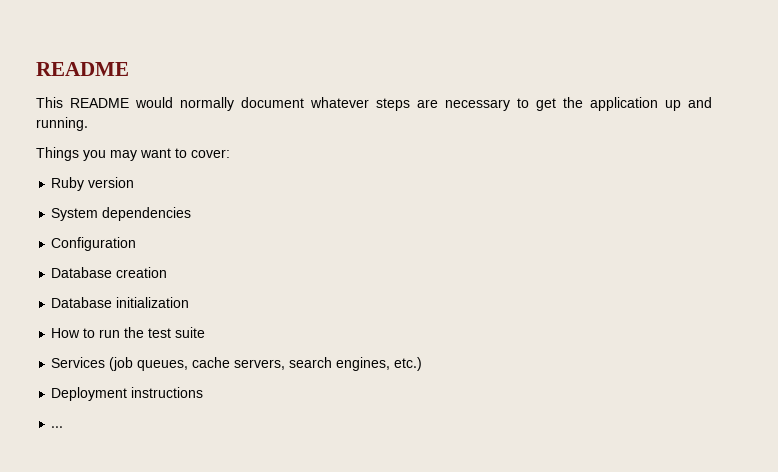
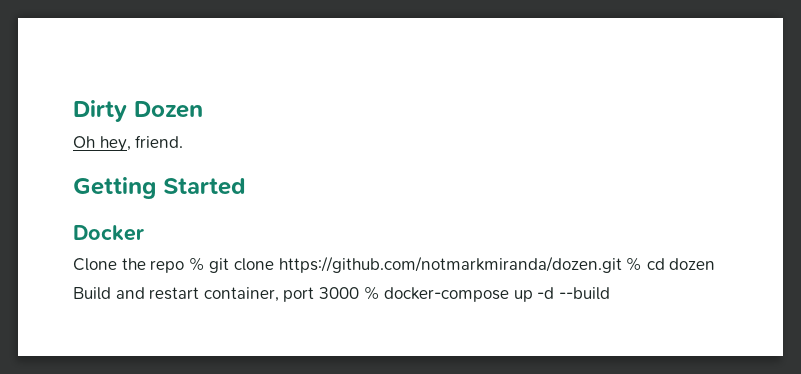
[36,62,129,76] [36,97,712,111] [36,117,88,131] [36,147,230,161] [51,177,135,191] [51,207,192,221] [51,237,137,251] [51,267,168,278] [51,297,190,308] [51,327,206,338] [51,357,423,371] [51,387,204,401] [51,426,64,428] README // This README would normally document whatever steps are necessary to get the application up and running. // Things you may want to cover: // Ruby version // System dependencies // Configuration // Database creation // Database initialization // How to run the test suite // Services (job queues, cache servers, search engines, etc.) // Deployment instructions // ... -> [73,100,203,122] [73,135,184,152] [73,177,246,199] [73,225,144,241] [73,256,716,273] [73,286,610,302] Dirty Dozen // Oh hey, friend. // Getting Started // Docker // Clone the repo % git clone https://github.com/notmarkmiranda/dozen.git % cd dozen // Build and restart container, port 3000 % docker-compose up -d --build

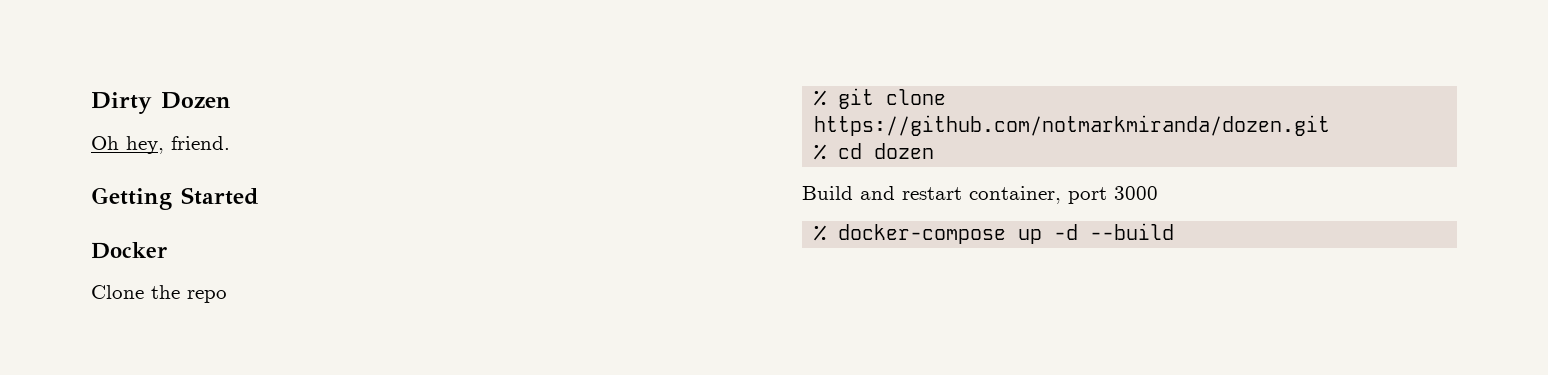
(185, 266) none -> (227, 296) //
(622, 264) none -> (1331, 125) //
(359, 293) none -> (1158, 193) //

